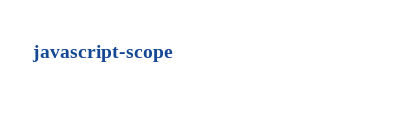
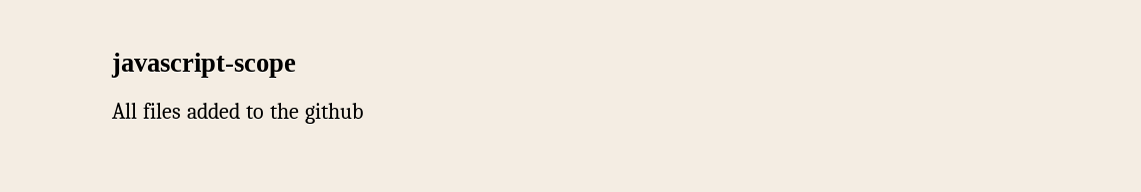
(173, 53) none -> [111,102,363,124] // All files added to the github

